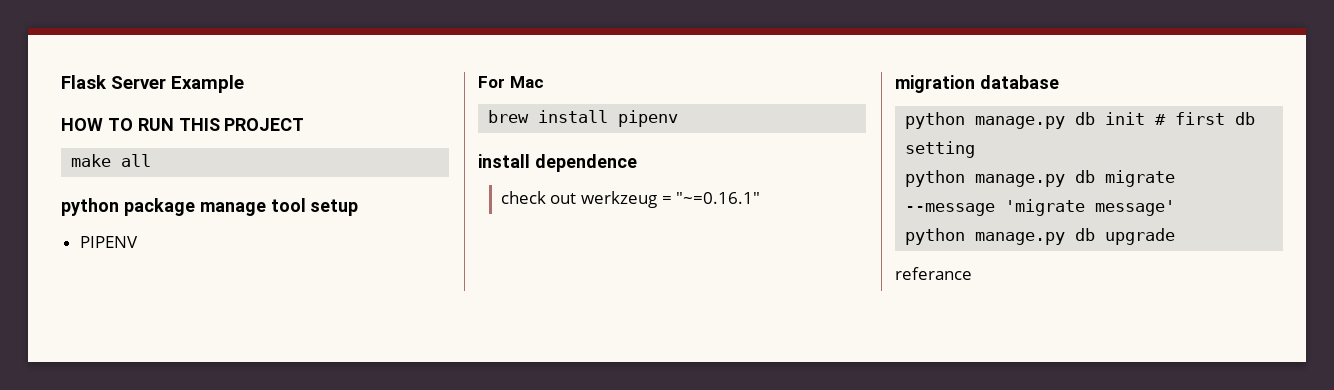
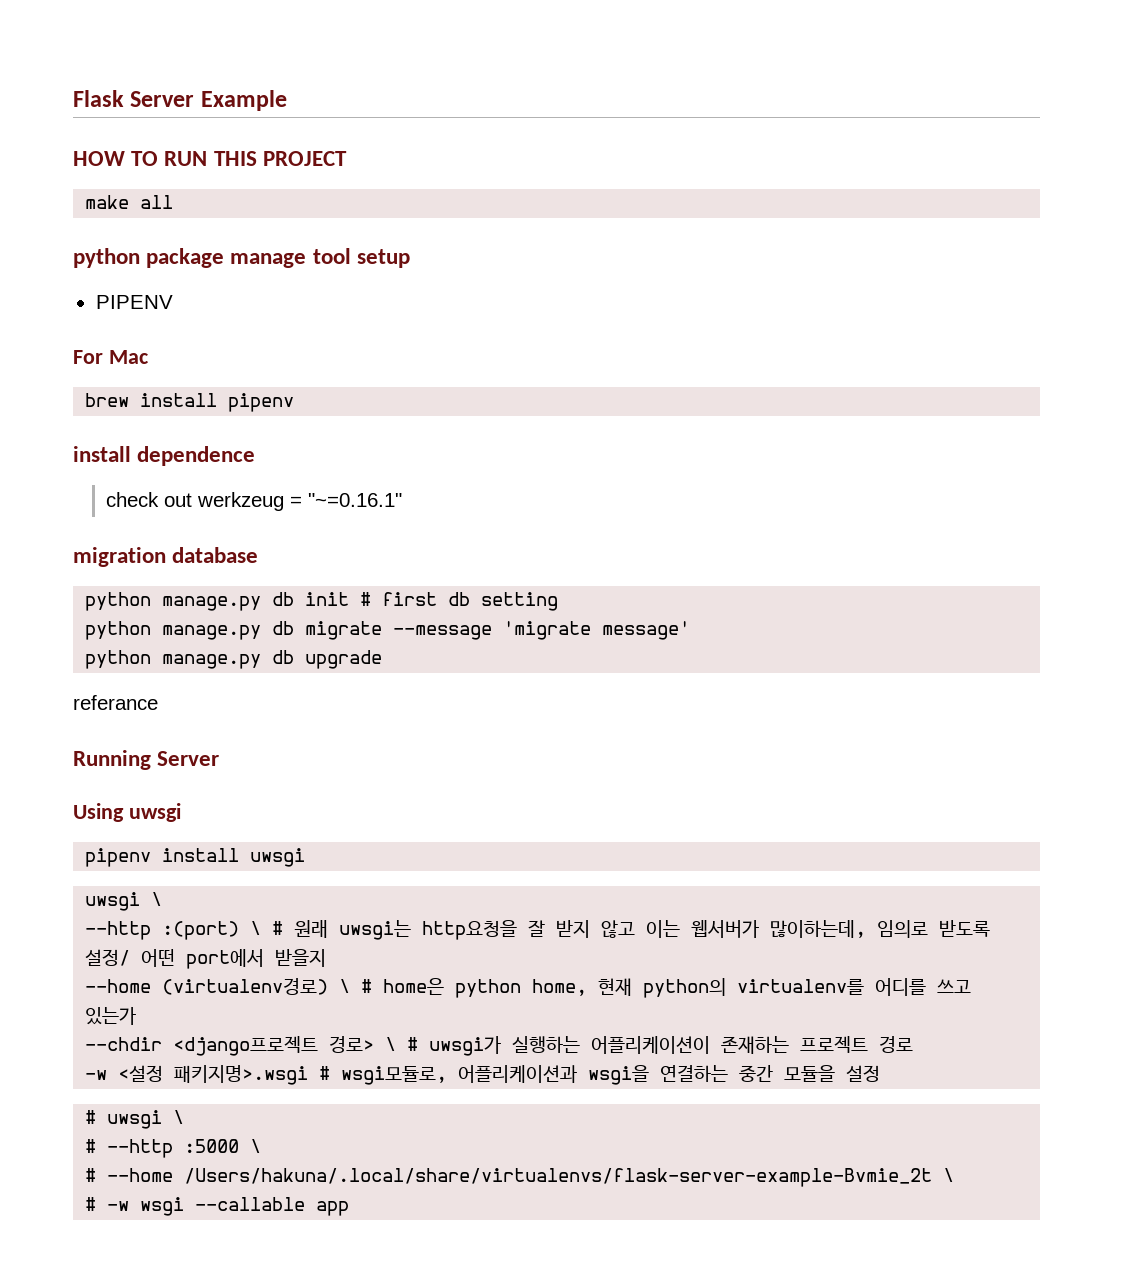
(972, 273) none -> [73,750,220,770] [73,803,181,822] [85,848,306,867] [85,892,163,911] [85,920,991,940] [85,949,327,969] [85,978,972,998] [85,1007,137,1025] [85,1036,914,1056] [85,1065,881,1085] [85,1110,185,1129] [85,1139,262,1158] [85,1168,955,1187] [85,1197,350,1216] // Running Server // Using uwsgi // pipenv install uwsgi // uwsgi \ // --http :(port) \ # 원래 uwsgi는 http요청을 잘 받지 않고 이는 웹서버가 많이하는데, 임의로 받도록 설정/ 어떤 port에서 받을지 // --home (virtualenv경로) \ # home은 python home, 현재 python의 virtualenv를 어디를 쓰고 있는가 // --chdir <django프로젝트 경로> \ # uwsgi가 실행하는 어플리케이션이 존재하는 프로젝트 경로 // -w <설정 패키지명>.wsgi # wsgi모듈로, 어플리케이션과 wsgi을 연결하는 중간 모듈을 설정 // # uwsgi \ // # --http :5000 \ // # --home /Users/hakuna/.local/share/virtualenvs/flask-server-example-Bvmie_2t \ // # -w wsgi --callable app

